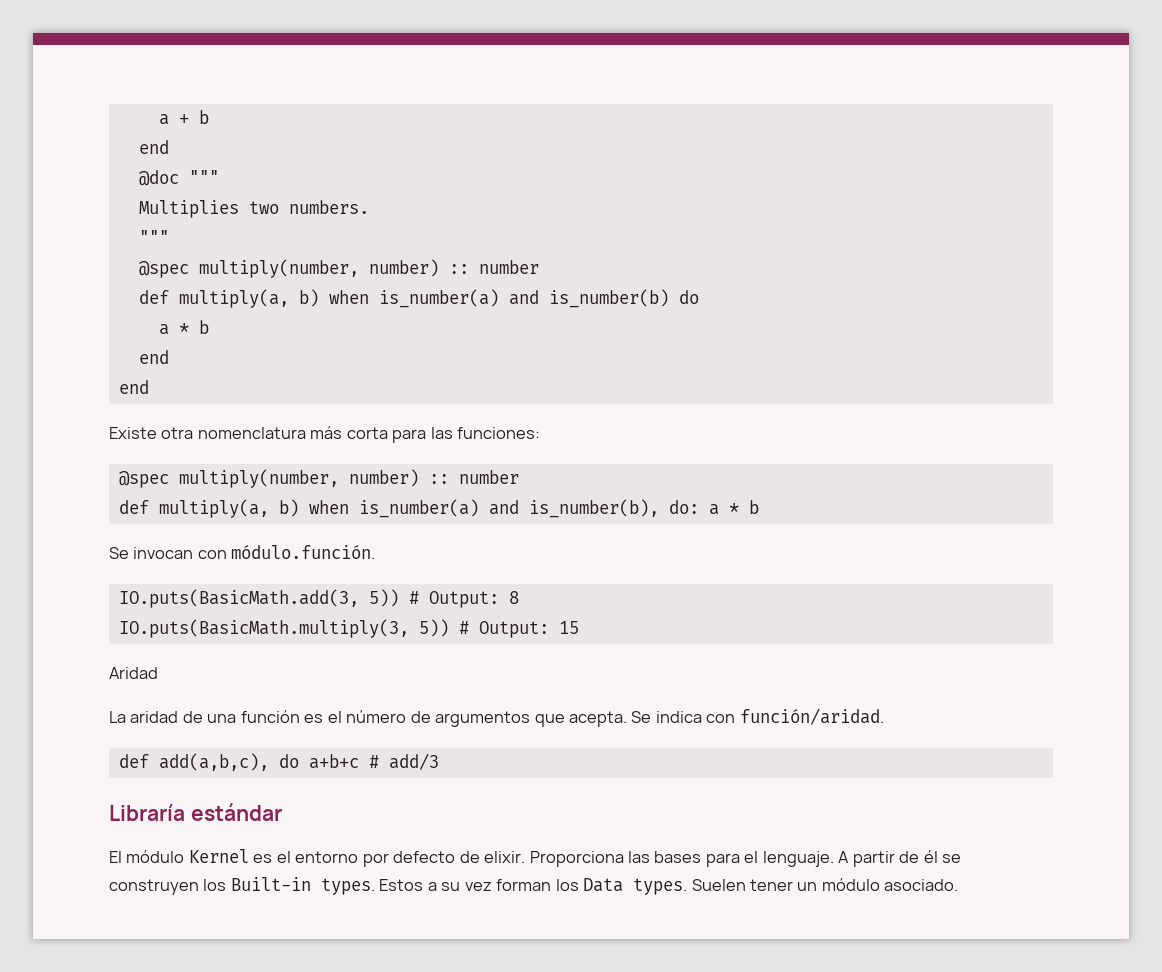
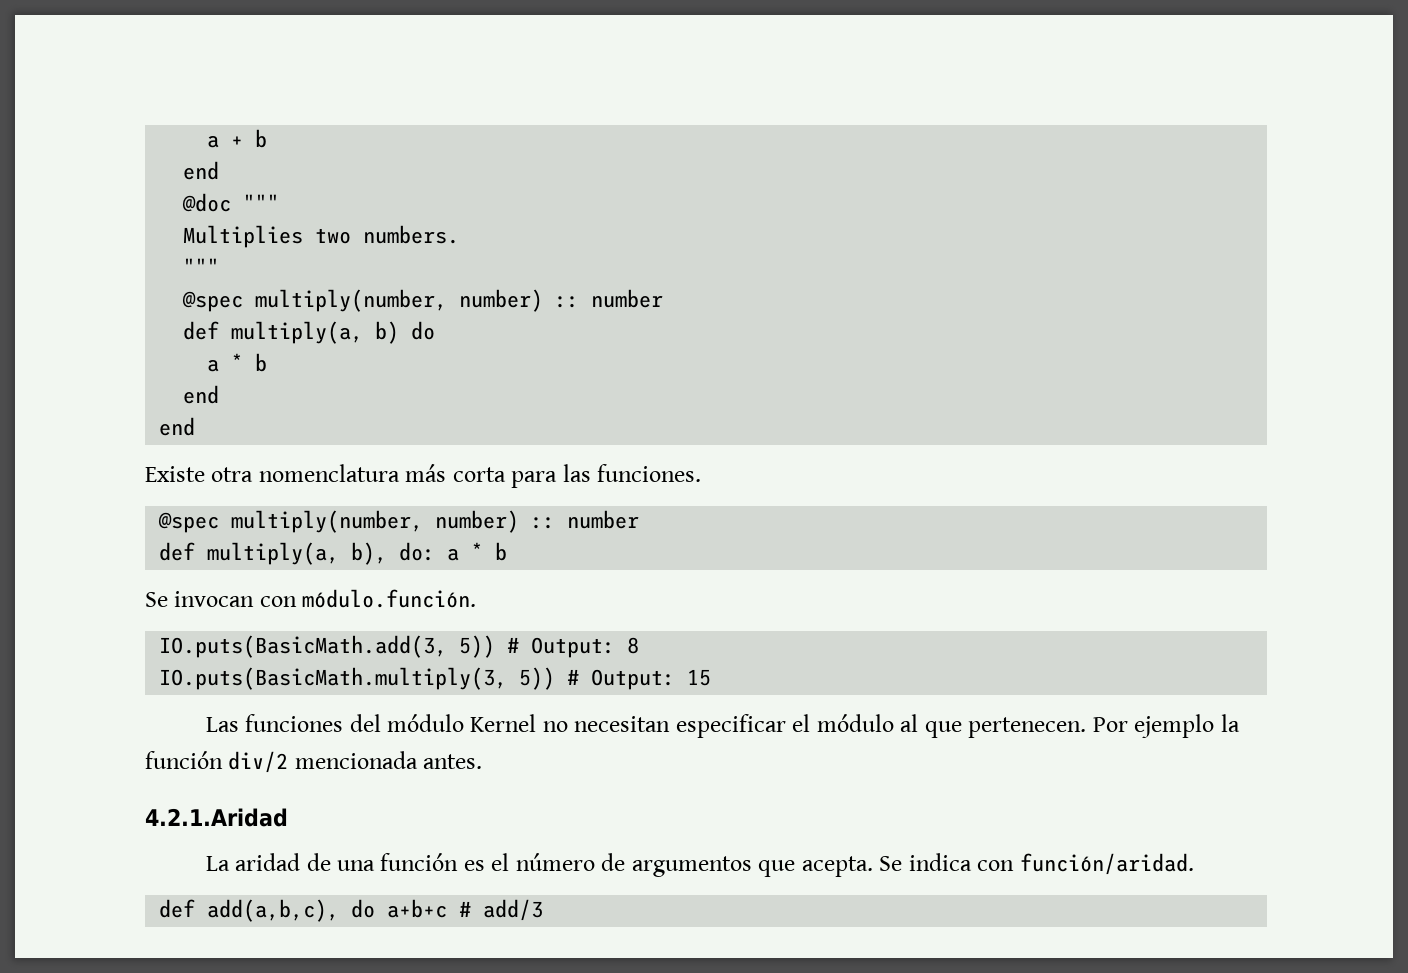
[328,289,669,308] when is_number(a) and is_number(b) -> (400, 332) none
[457,427,541,439] [118,469,519,488] [118,499,659,518] funciones: // @spec multiply(number, number) :: number // def multiply(a, b) when is_number(a) and is_number(b), -> [597,464,702,482] [158,510,640,533] [159,542,388,565] funciones. // @spec multiply(number, number) :: number // def multiply(a, b),
[109,667,158,679] Aridad -> [205,714,1240,738] [145,751,483,773] [145,808,288,827] Las funciones del módulo Kernel no necesitan especificar el módulo al que pertenecen. Por ejemplo la función div/2 mencionada antes. // 4.2.1.Aridad
[109,803,282,821] [109,849,962,867] [109,877,959,895] // Libraría estándar // El módulo Kernel es el entorno por defecto de elixir. Proporciona las bases para el lenguaje. A partir de él se construyen los Built-in types. Estos a su vez forman los Data types. Suelen tener un módulo asociado. -> (544, 910) none

